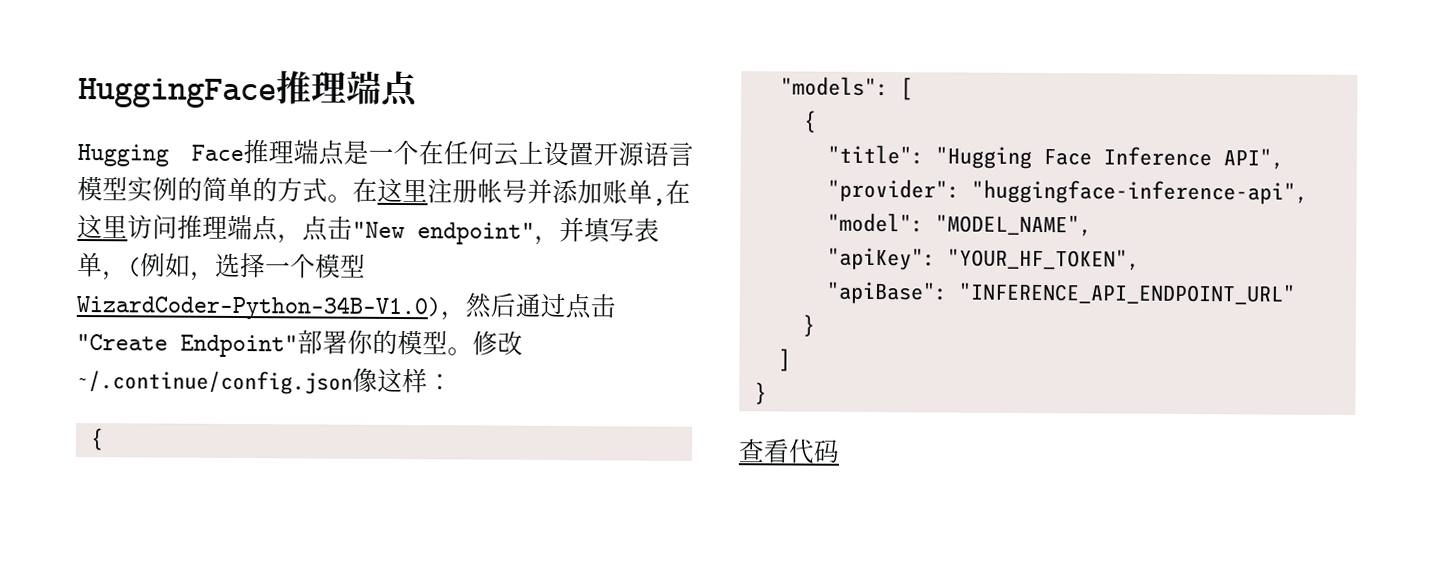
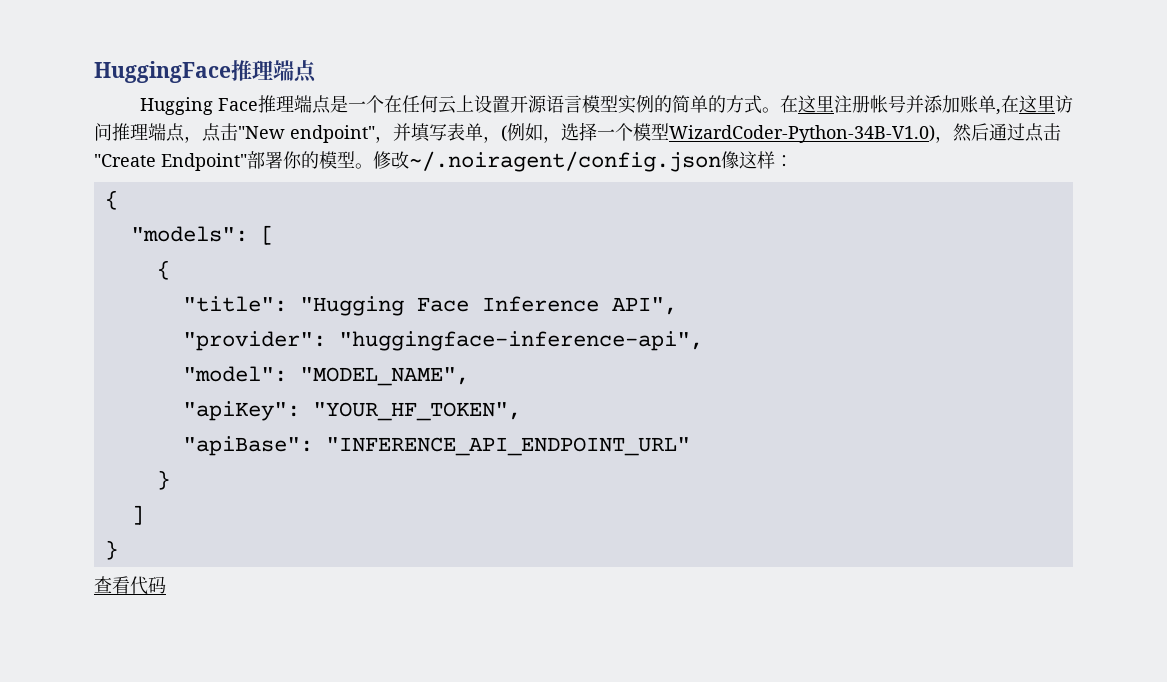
[76,369,353,395] ~/.continue/config.json -> [409,151,721,172] ~/.noiragent/config.json

